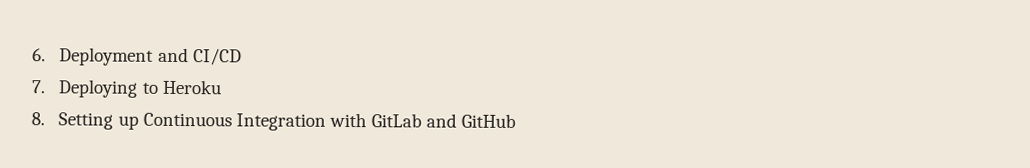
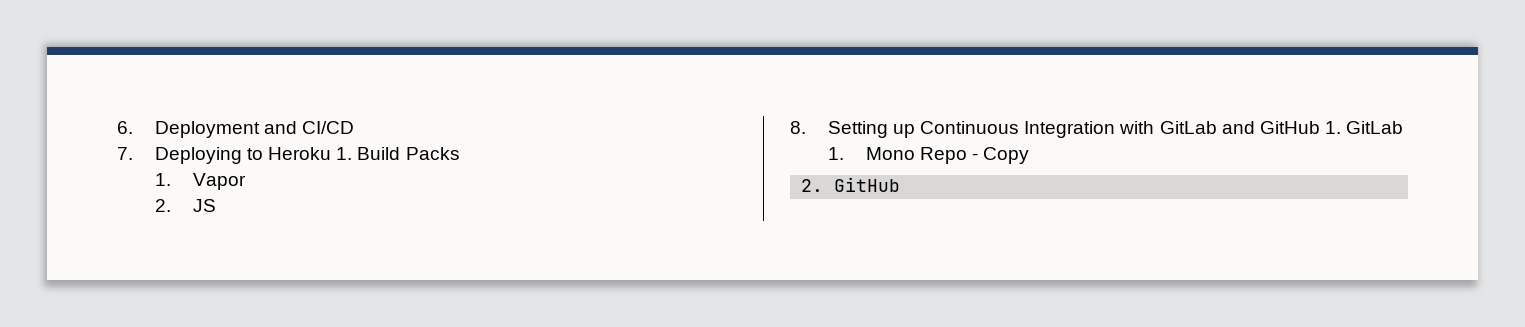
(222, 87) none -> [336,147,460,160] [154,173,246,190] [154,199,216,212] 1. Build Packs // 1. Vapor // 2. JS
(517, 121) none -> [1325,121,1404,134] [827,147,1030,164] [801,177,901,192] 1. GitLab // 1. Mono Repo - Copy // 2. GitHub

